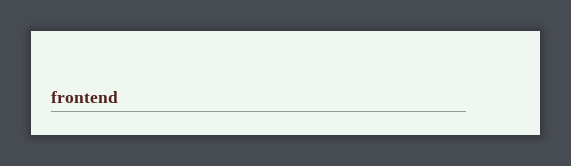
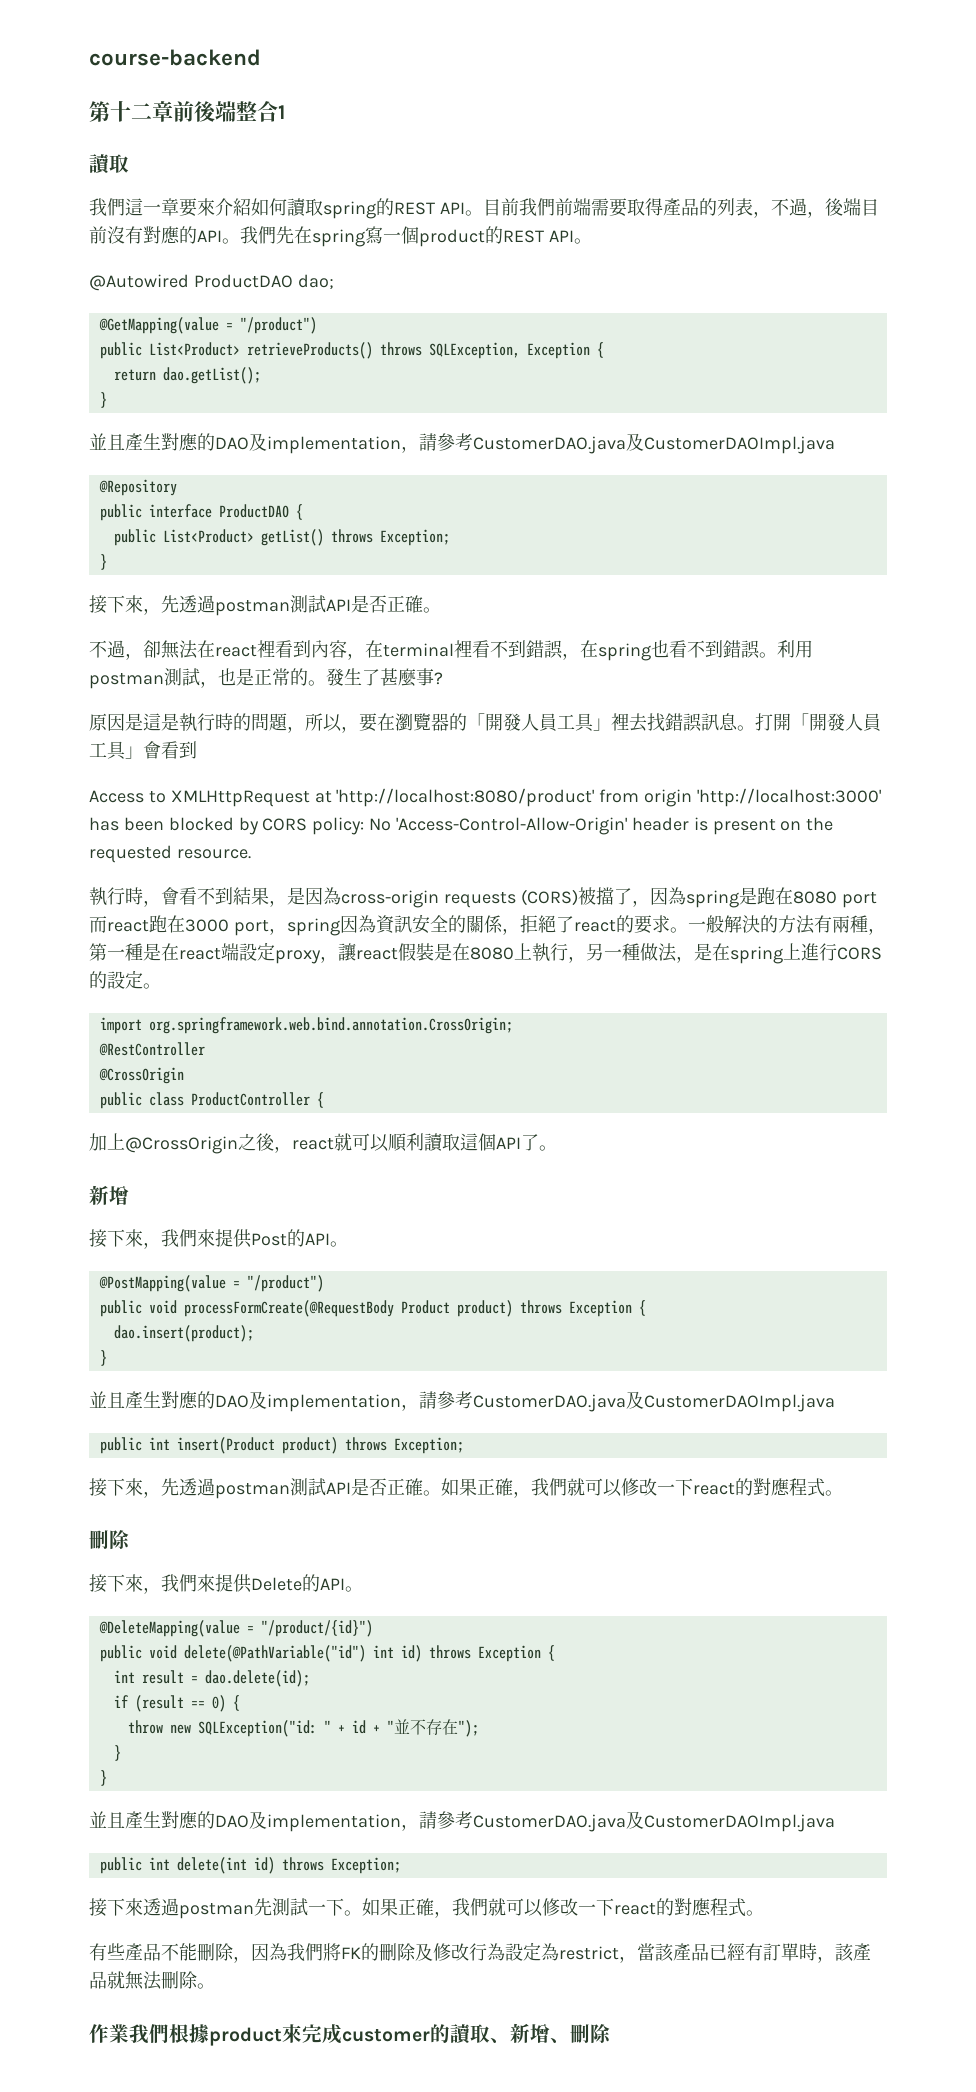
[51,91,118,103] frontend -> [89,49,261,66] [89,101,285,122] [89,154,129,174] [89,198,879,219] [89,226,592,247] [89,274,334,291] [98,317,317,334] [99,342,604,359] [113,367,261,384] [99,392,107,408] [89,433,835,454] [98,479,177,496] [99,504,303,521] [113,529,450,546] [99,554,107,570] [89,595,441,616] [89,640,813,661] [89,668,443,689] [89,713,881,733] [89,741,197,760] [89,788,882,807] [89,817,834,835] [89,845,251,863] [89,887,877,908] [89,914,886,936] [89,942,882,964] [89,970,161,989] [99,1017,513,1034] [98,1042,205,1056] [98,1067,184,1084] [99,1092,324,1109] [89,1133,557,1154] [89,1185,129,1205] [89,1229,348,1249] [98,1275,324,1292] [99,1300,646,1317] [113,1325,254,1342] [99,1350,107,1366] [89,1391,835,1412] [99,1437,464,1454] [89,1478,843,1499] [89,1530,130,1550] [89,1574,363,1594] [98,1620,373,1637] [99,1645,555,1662] [113,1670,310,1687] [113,1695,240,1712] [127,1719,479,1737] [113,1745,121,1761] [99,1770,107,1786] [89,1811,835,1832] [99,1857,401,1874] [89,1898,764,1919] [89,1942,871,1963] [89,1971,215,1990] [89,2023,611,2046] course-backend // 第十二章前後端整合1 // 讀取 // 我們這一章要來介紹如何讀取spring的REST API。目前我們前端需要取得產品的列表，不過，後端目前沒有對應的API。我們先在spring寫一個product的REST API。 // @Autowired ProductDAO dao; // @GetMapping(value = "/product") // public List<Product> retrieveProducts() throws SQLException, Exception { // return dao.getList(); // } // 並且產生對應的DAO及implementation，請參考CustomerDAO.java及CustomerDAOImpl.java // @Repository // public interface ProductDAO { // public List<Product> getList() throws Exception; // } // 接下來，先透過postman測試API是否正確。 // 不過，卻無法在react裡看到內容，在terminal裡看不到錯誤，在spring也看不到錯誤。利用postman測試，也是正常的。發生了甚麼事? // 原因是這是執行時的問題，所以，要在瀏覽器的「開發人員工具」裡去找錯誤訊息。打開「開發人員工具」會看到 // Access to XMLHttpRequest at 'http://localhost:8080/product' from origin 'http://localhost:3000' has been blocked by CORS policy: No 'Access-Control-Allow-Origin' header is present on the requested resource. // 執行時，會看不到結果，是因為cross-origin requests (CORS)被擋了，因為spring是跑在8080 port而react跑在3000 port，spring因為資訊安全的關係，拒絕了react的要求。一般解決的方法有兩種，第一種是在react端設定proxy，讓react假裝是在8080上執行，另一種做法，是在spring上進行CORS的設定。 // import org.springframework.web.bind.annotation.CrossOrigin; // @RestController // @CrossOrigin // public class ProductController { // 加上@CrossOrigin之後，react就可以順利讀取這個API了。 // 新增 // 接下來，我們來提供Post的API。 // @PostMapping(value = "/product") // public void processFormCreate(@RequestBody Product product) throws Exception { // dao.insert(product); // } // 並且產生對應的DAO及implementation，請參考CustomerDAO.java及CustomerDAOImpl.java // public int insert(Product product) throws Exception; // 接下來，先透過postman測試API是否正確。如果正確，我們就可以修改一下react的對應程式。 // 刪除 // 接下來，我們來提供Delete的API。 // @DeleteMapping(value = "/product/{id}") // public void delete(@PathVariable("id") int id) throws Exception { // int result = dao.delete(id); // if (result == 0) { // throw new SQLException("id: " + id + "並不存在"); // } // } // 並且產生對應的DAO及implementation，請參考CustomerDAO.java及CustomerDAOImpl.java // public int delete(int id) throws Exception; // 接下來透過postman先測試一下。如果正確，我們就可以修改一下react的對應程式。 // 有些產品不能刪除，因為我們將FK的刪除及修改行為設定為restrict，當該產品已經有訂單時，該產品就無法刪除。 // 作業我們根據product來完成customer的讀取、新增、刪除

